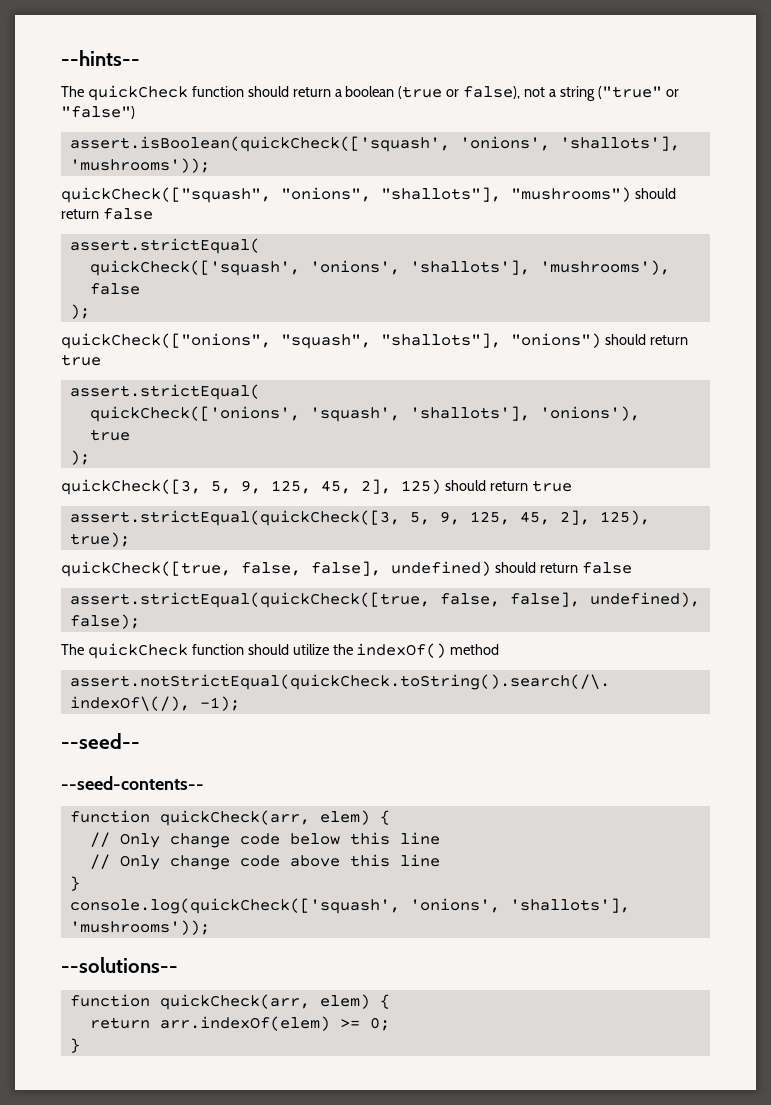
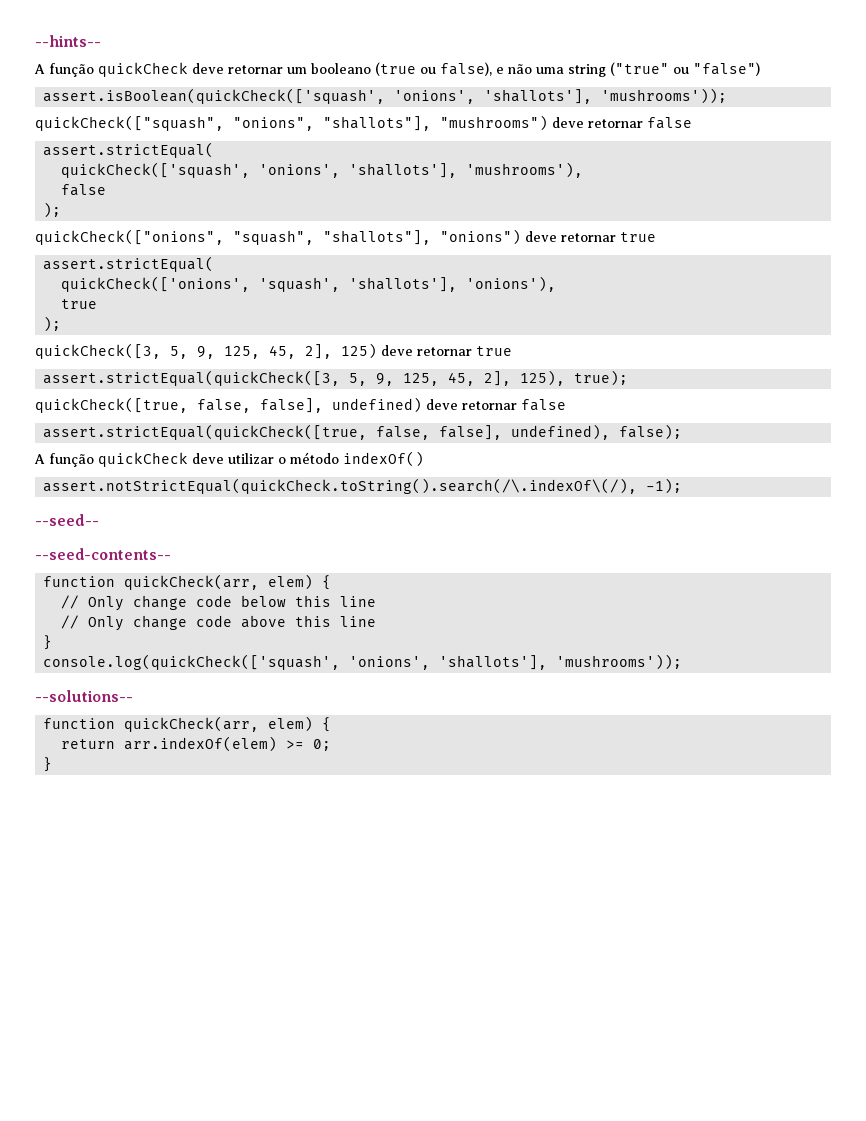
[61,85,557,101] The quickCheck function should return a boolean (true or false), not a -> [34,62,564,77] A função quickCheck deve retornar um booleano (true ou false), e não uma
[665,89,679,97] or -> [673,67,689,74] ou
[634,188,676,199] [61,209,99,219] should return -> [552,117,643,128] deve retornar
[604,334,688,345] should return -> [525,231,616,242] deve retornar
[444,480,528,491] should return -> [381,345,472,356] deve retornar
[494,562,578,573] should return -> [426,399,517,410] deve retornar
[61,643,353,659] The quickCheck function should utilize the -> [34,452,339,467] A função quickCheck deve utilizar o método
[450,644,500,655] method -> (424, 459) none

